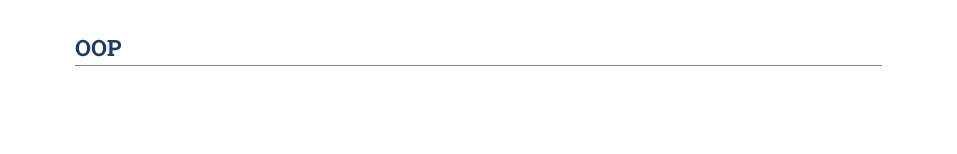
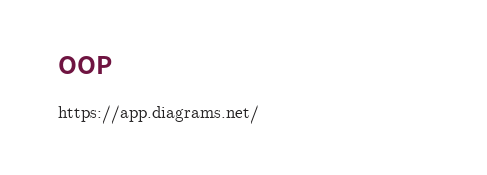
(122, 48) none -> [58,105,259,124] // https://app.diagrams.net/

